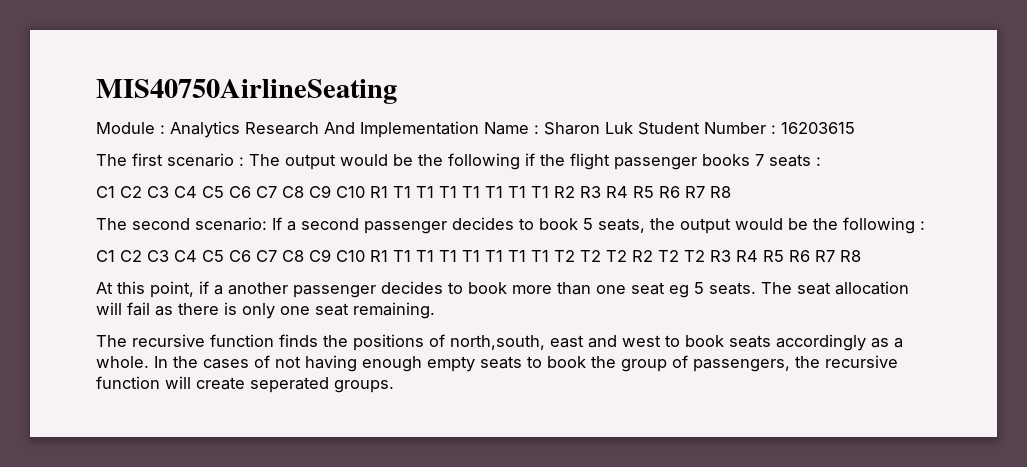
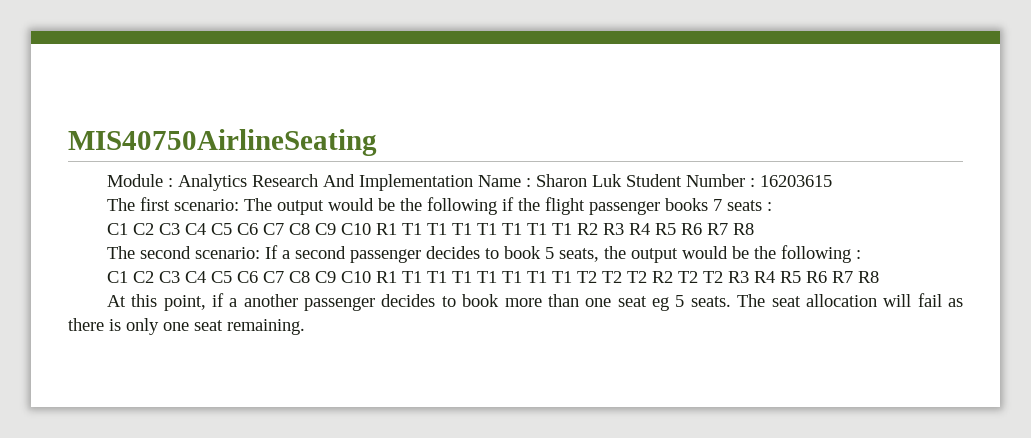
[167,153,244,167] scenario : -> [173,199,239,211] scenario:
[96,334,903,351] [96,355,898,372] [96,376,394,393] // The recursive function finds the positions of north,south, east and west to book seats accordingly as a whole. In the cases of not having enough empty seats to book the group of passengers, the recursive function will create seperated groups. -> (305, 327) none

